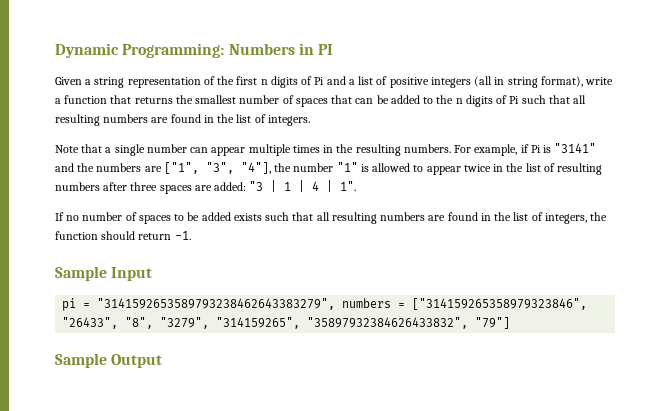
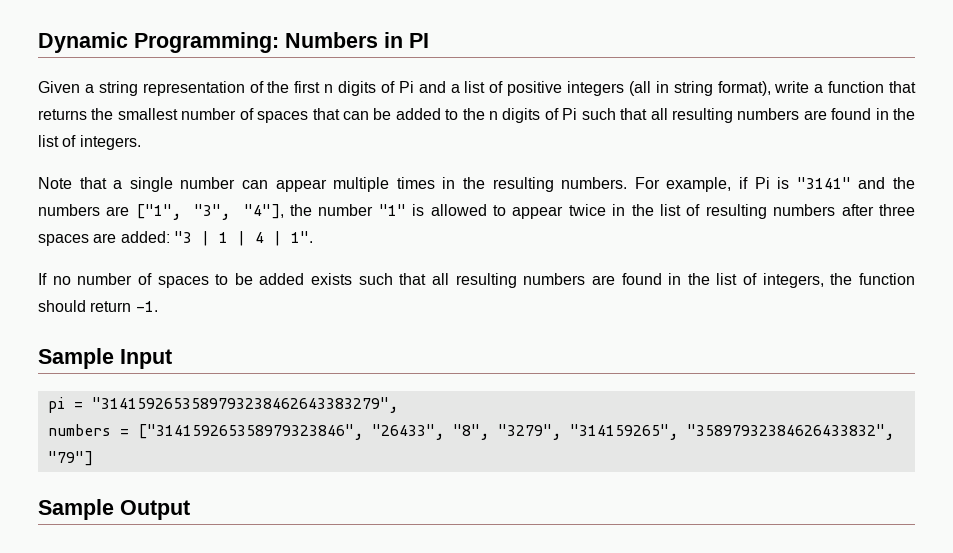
(336, 304) none -> (398, 405) //

